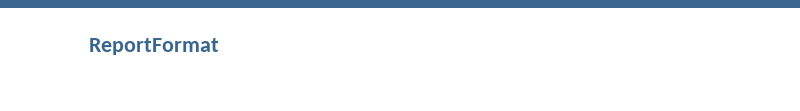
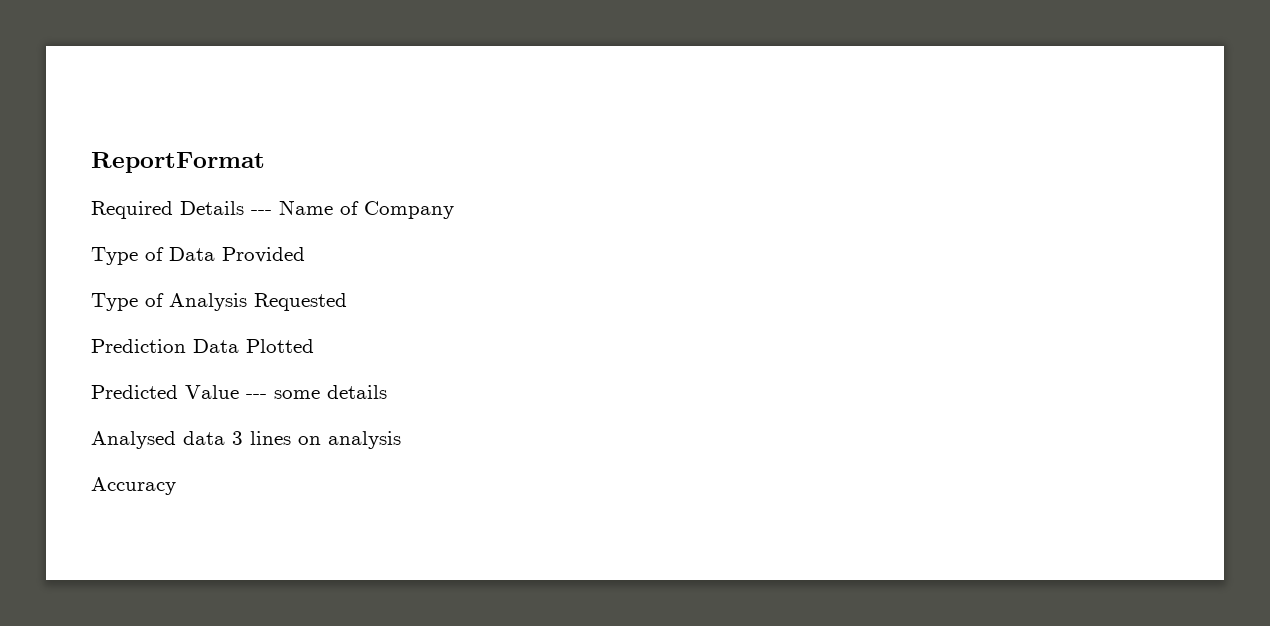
(219, 46) none -> [91,200,454,219] [91,247,305,265] [91,293,347,311] [91,339,314,353] [91,385,387,399] [91,431,401,449] [91,477,176,495] // Required Details --- Name of Company // Type of Data Provided // Type of Analysis Requested // Prediction Data Plotted // Predicted Value --- some details // Analysed data 3 lines on analysis // Accuracy

